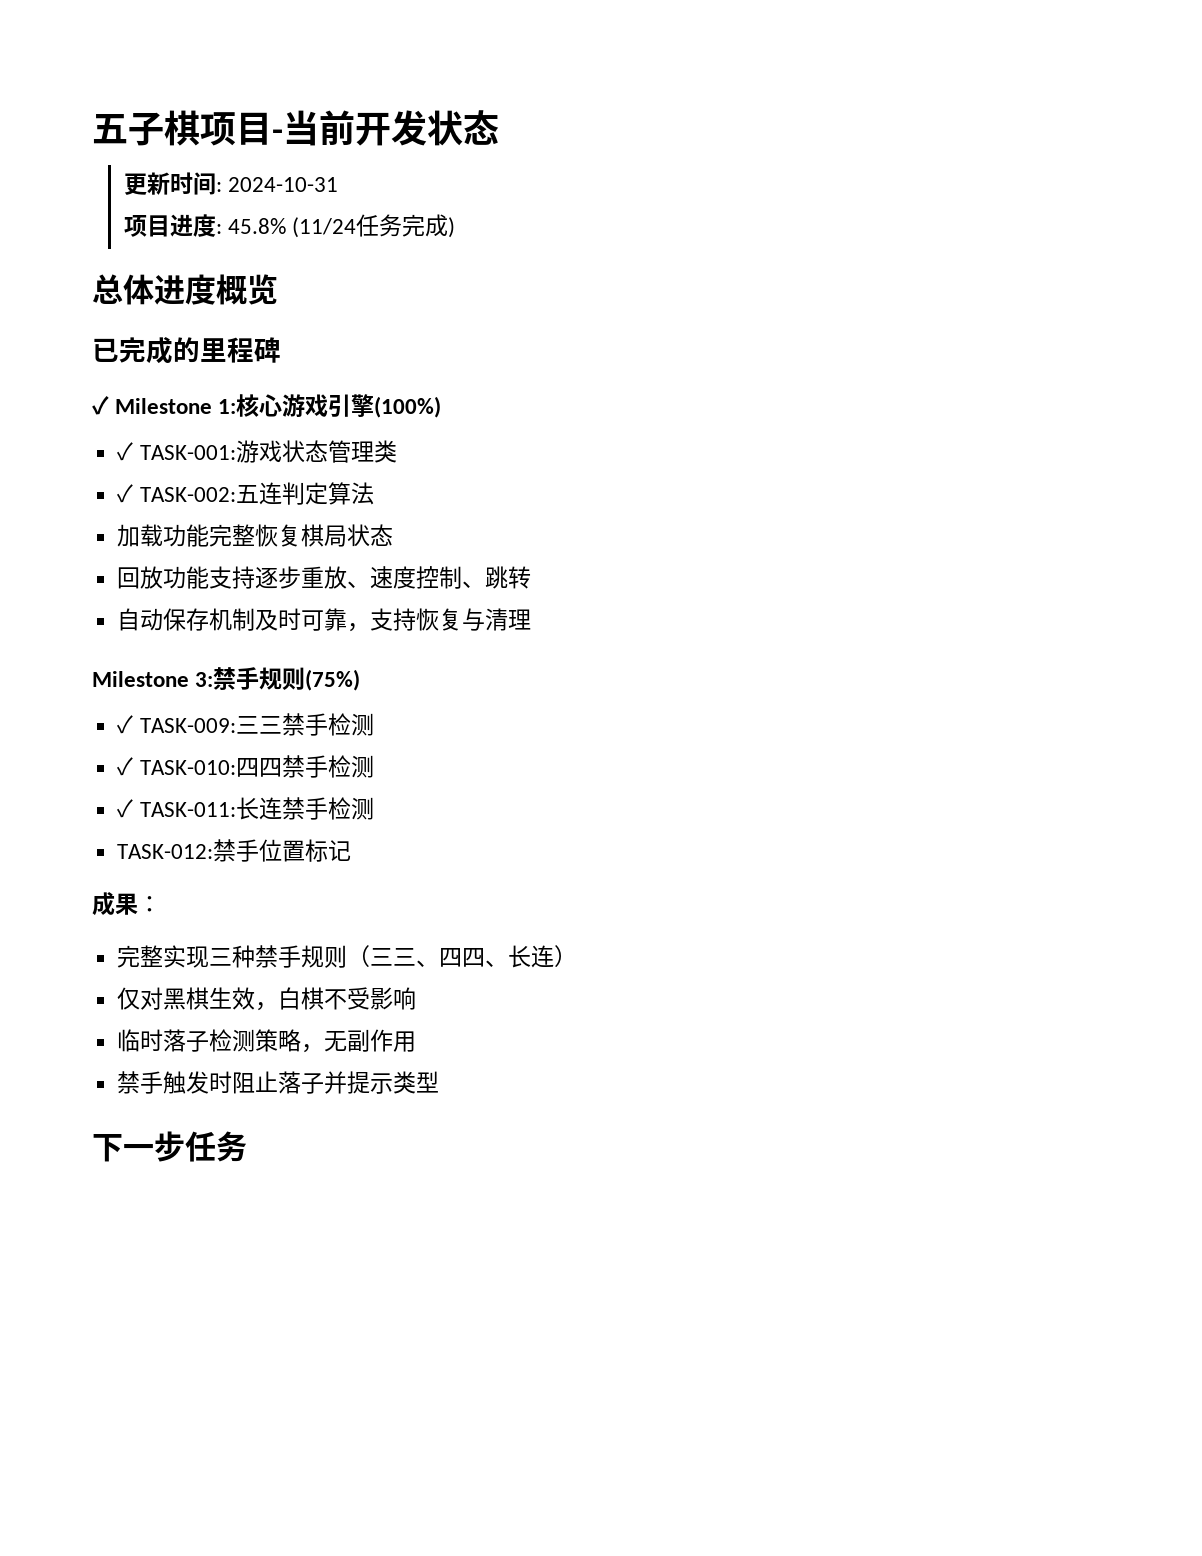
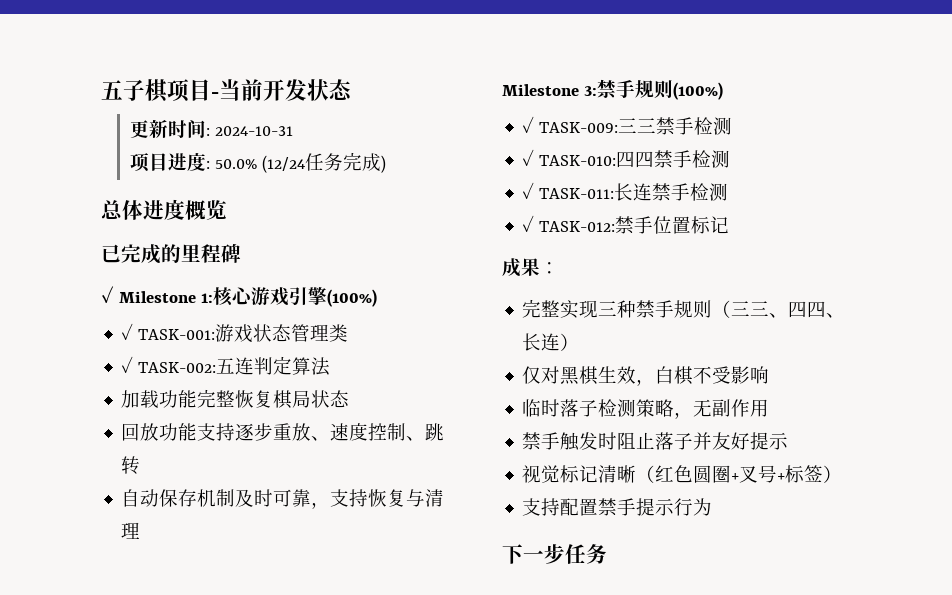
[228,217,357,238] 45.8% (11/24 -> [214,155,305,173] 50.0% (12/24
[305,669,361,691] (75%) -> [672,82,723,100] (100%)
(374, 808) none -> [522,215,535,232] ✓
[347,1071,440,1094] 提示类型 -> [712,432,789,450] [522,465,843,483] [522,498,713,516] 友好提示 // 视觉标记清晰（红色圆圈+叉号+标签） // 支持配置禁手提示行为

